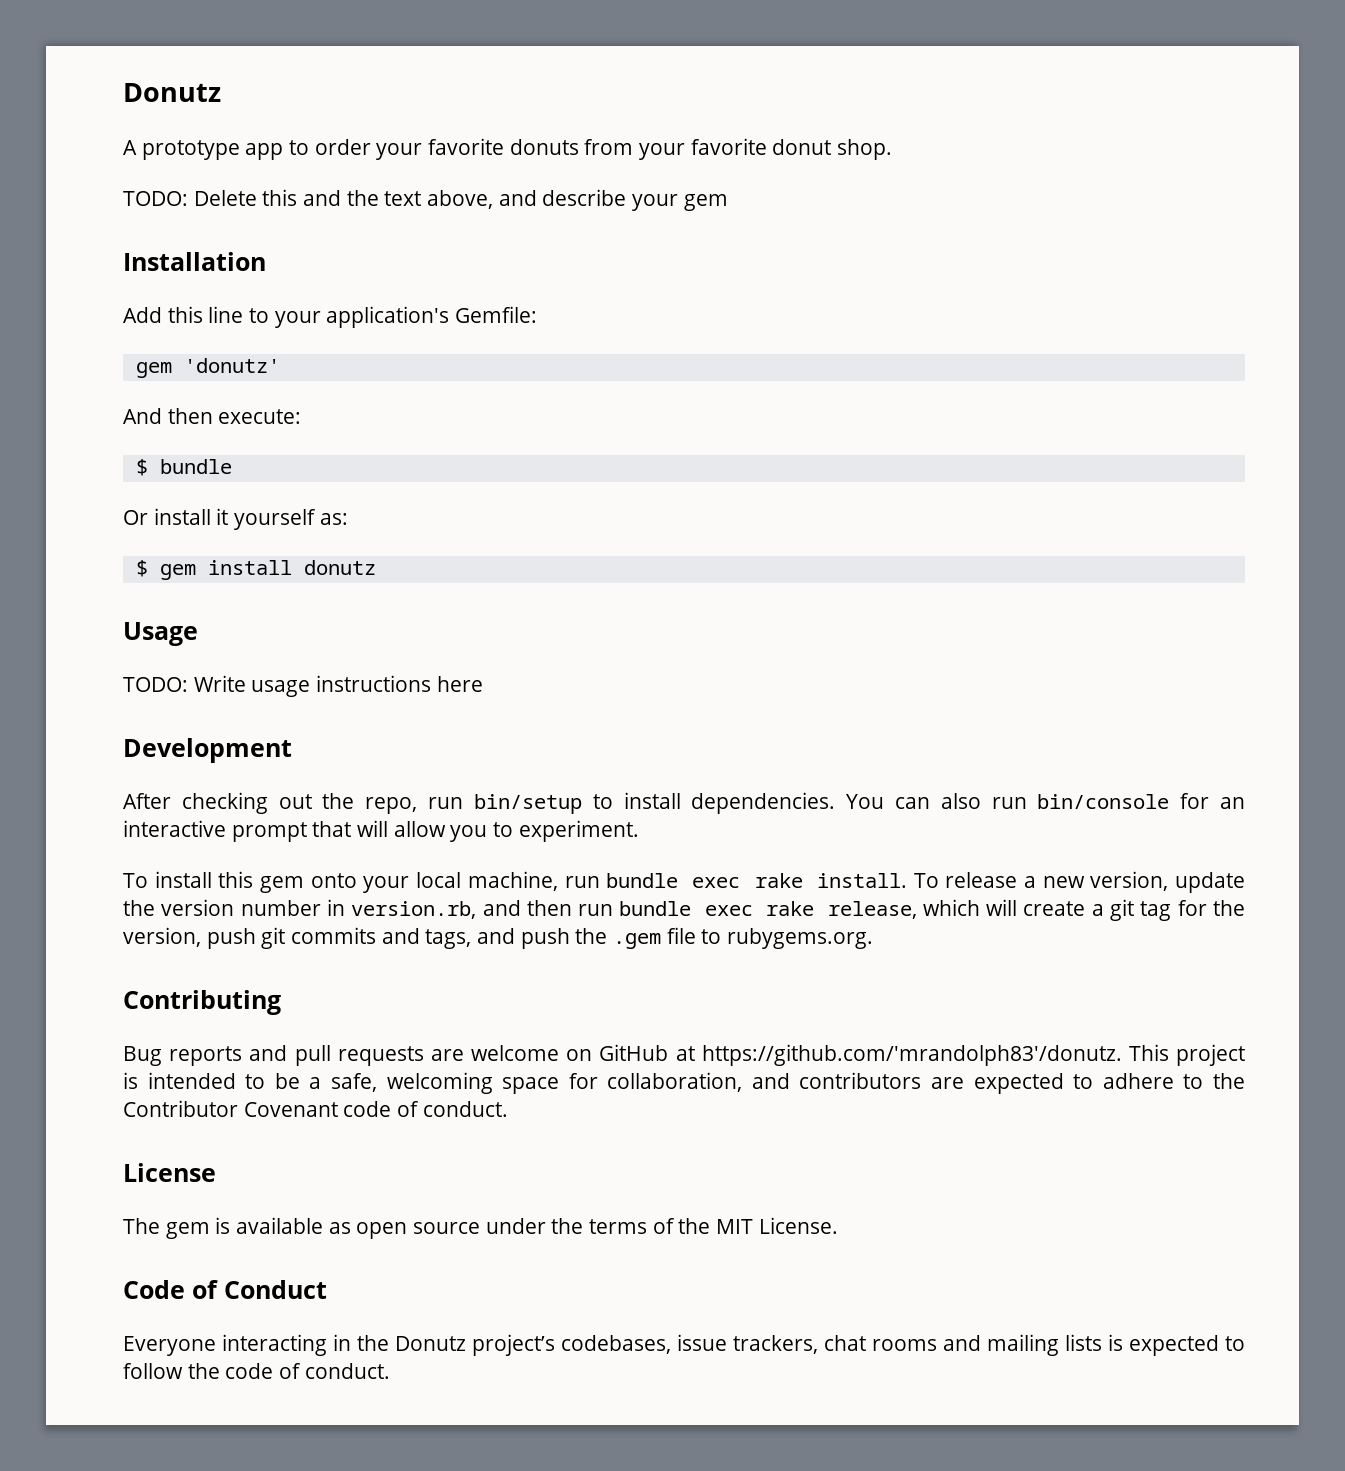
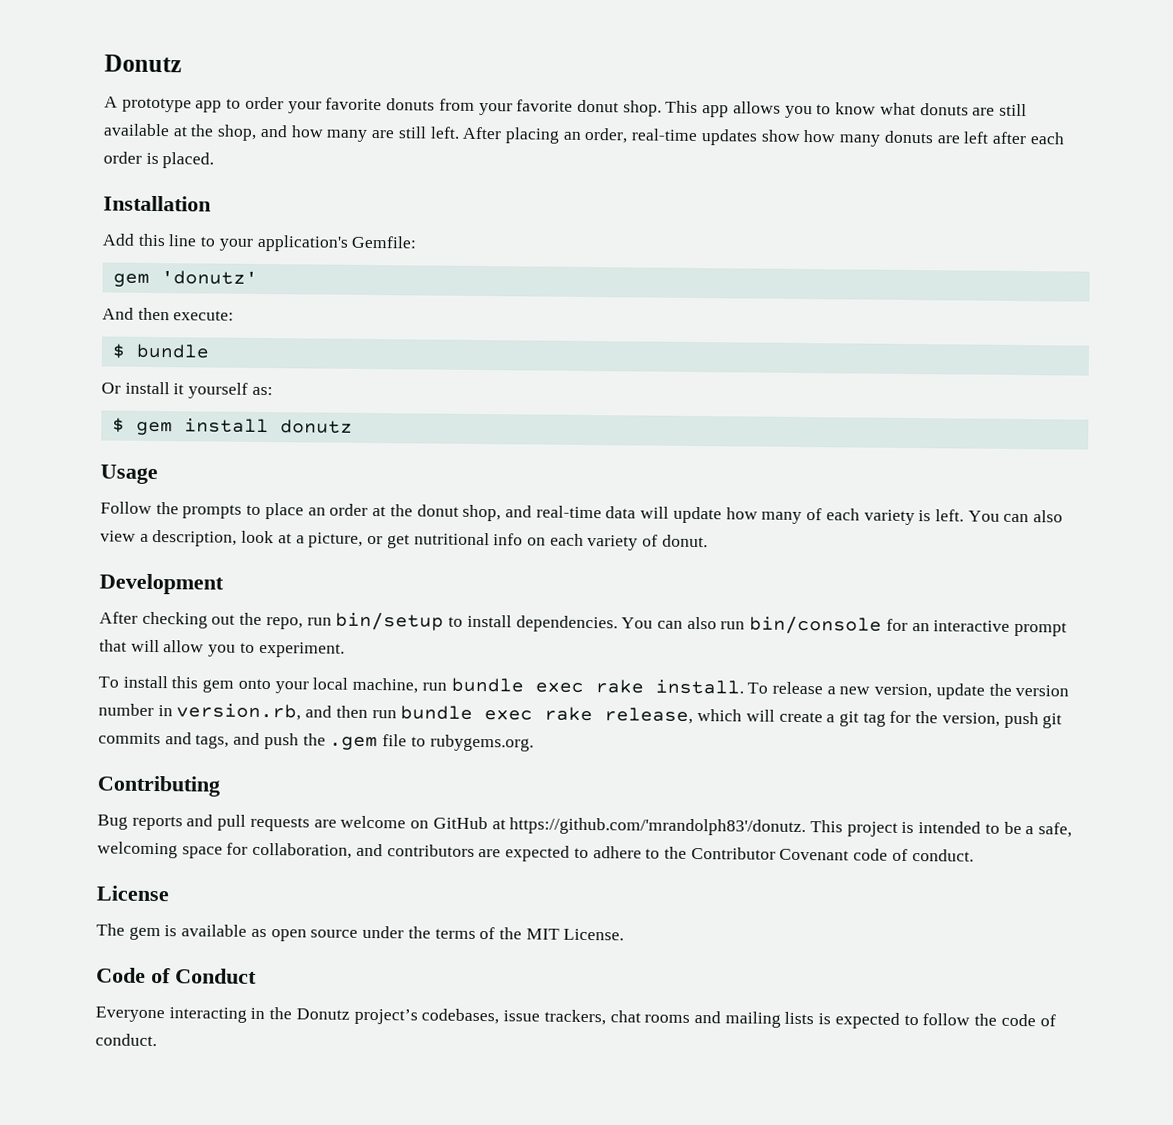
[123,189,728,211] // TODO: Delete this and the text above, and describe your gem -> [665,100,1027,119] [103,123,1064,147] [103,151,215,169] This app allows you to know what donuts are still available at the shop, and how many are still left. After placing an order, real-time updates show how many donuts are left after each order is placed.
[123,675,483,697] TODO: Write usage instructions here -> [100,501,1064,526] [100,529,708,551] Follow the prompts to place an order at the donut shop, and real-time data will update how many of each variety is left. You can also view a description, look at a picture, or get nutritional info on each variety of donut.

